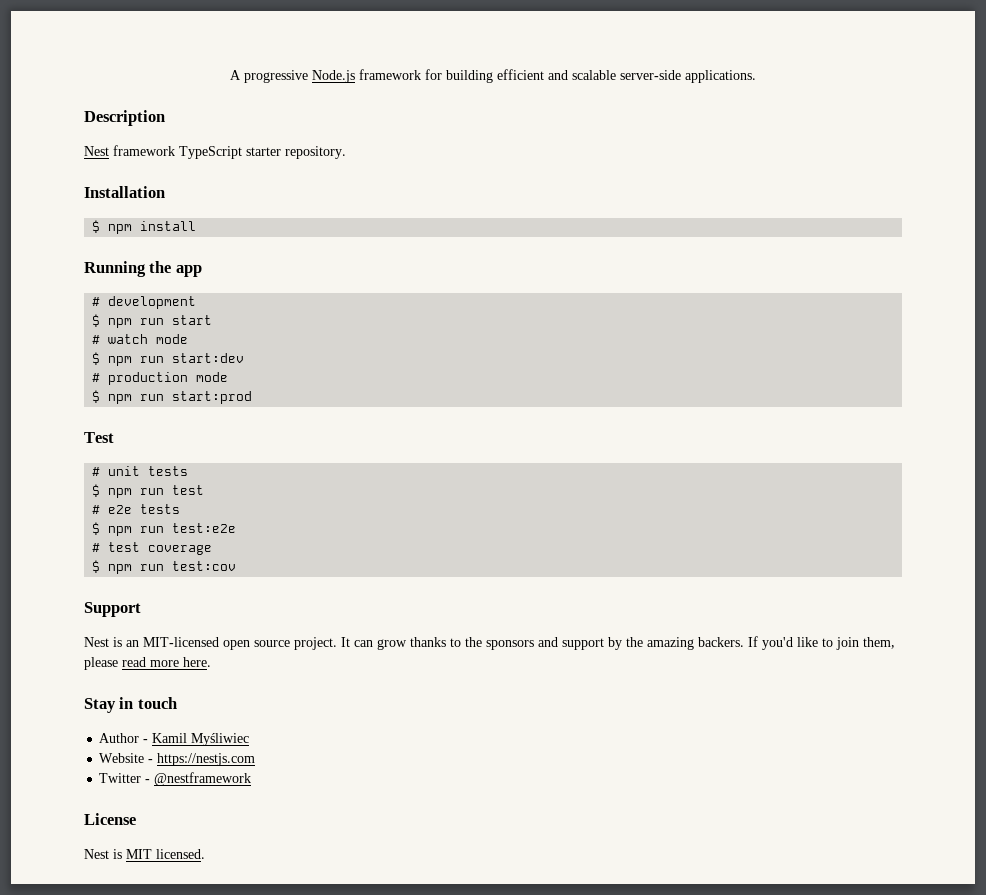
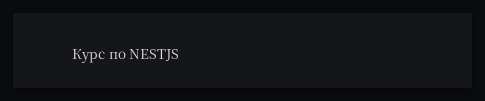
[230,69,756,83] [84,110,165,126] [84,145,346,159] [84,186,165,198] [92,220,197,234] [84,261,202,277] [92,296,197,309] [92,314,213,328] [92,334,189,344] [92,352,245,366] [92,372,229,385] [92,390,253,404] [84,432,114,443] [92,466,189,476] [92,484,205,498] [92,504,181,514] [92,522,237,536] [92,542,213,555] [92,560,237,574] [84,602,141,617] [84,636,895,650] [84,657,211,670] [84,697,177,713] [99,733,250,746] [99,753,256,766] [99,772,252,786] [84,813,136,825] [84,849,205,859] A progressive Node.js framework for building efficient and scalable server-side applications. // Description // Nest framework TypeScript starter repository. // Installation // $ npm install // Running the app // # development // $ npm run start // # watch mode // $ npm run start:dev // # production mode // $ npm run start:prod // Test // # unit tests // $ npm run test // # e2e tests // $ npm run test:e2e // # test coverage // $ npm run test:cov // Support // Nest is an MIT-licensed open source project. It can grow thanks to the sponsors and support by the amazing backers. If you'd like to join them, please read more here. // Stay in touch // Author - Kamil Myśliwiec // Website - https://nestjs.com // Twitter - @nestframework // License // Nest is MIT licensed. -> [72,49,180,63] Курс по NESTJS

